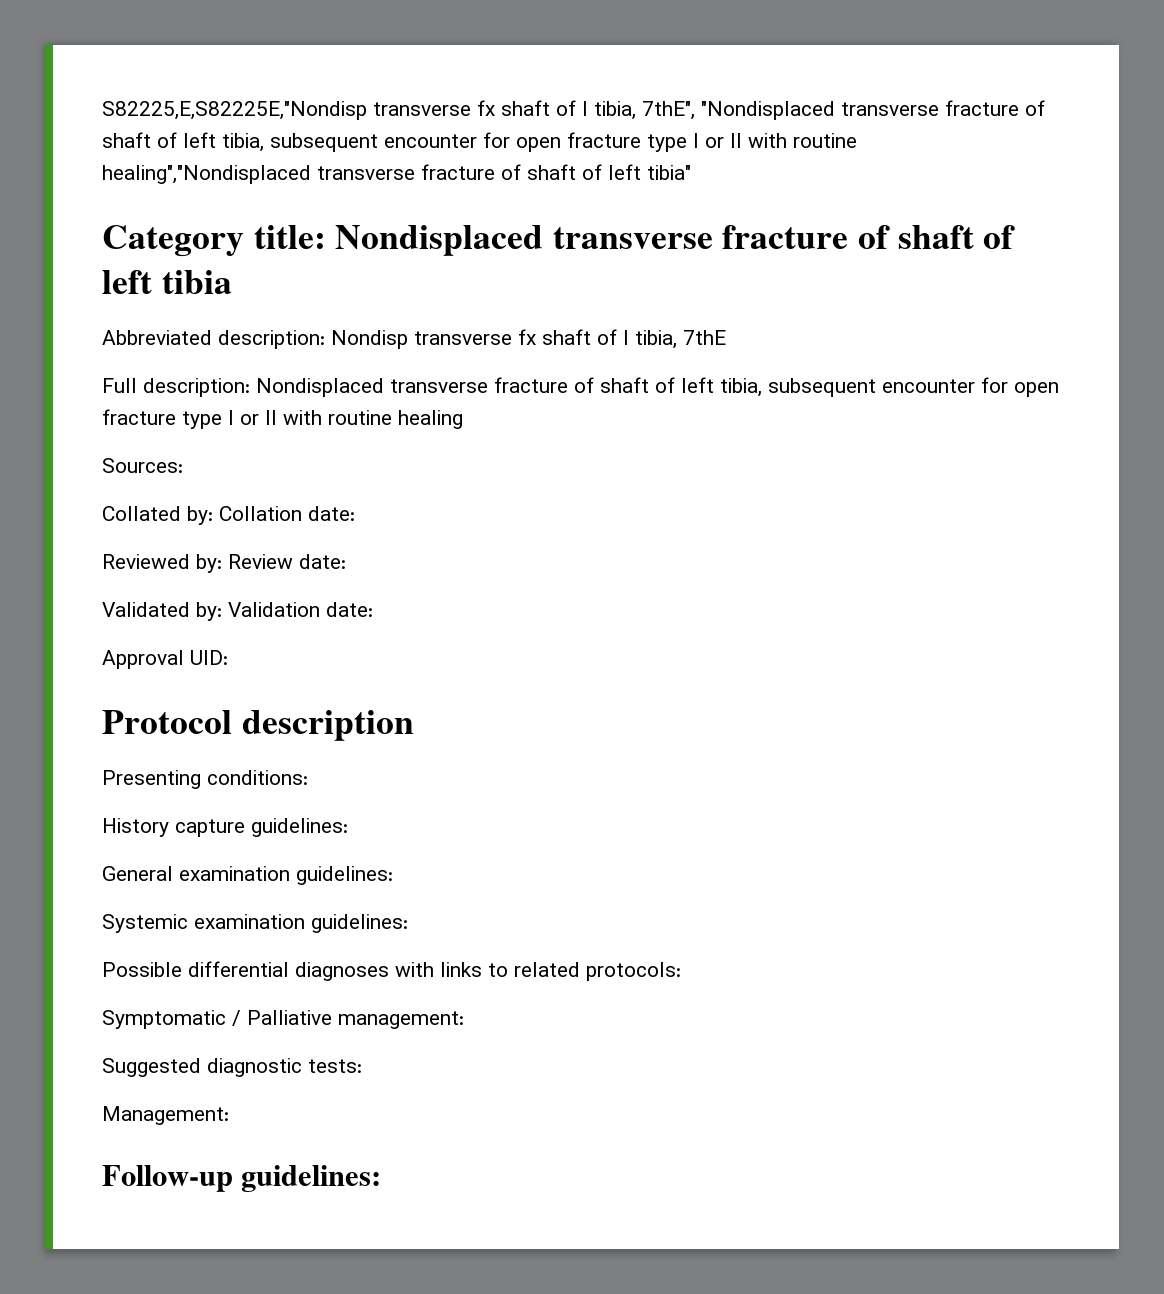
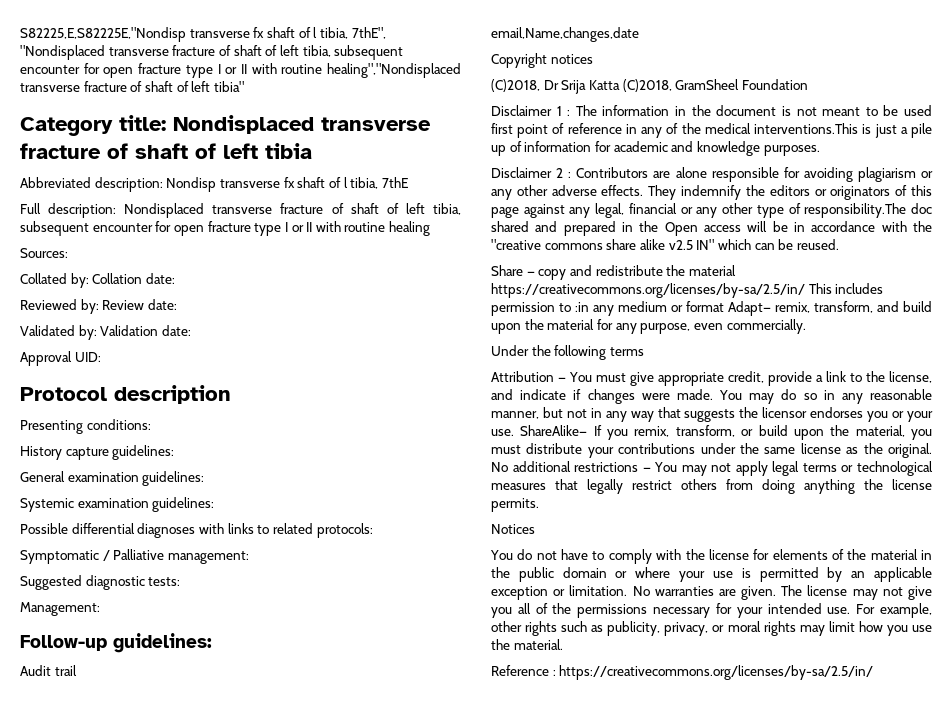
(382, 1178) none -> [20,665,77,676] [491,27,639,42] [491,53,593,68] [491,79,808,94] [491,105,933,116] [491,123,932,138] [491,141,820,156] [491,167,933,182] [491,185,932,200] [491,203,932,218] [491,221,932,236] [491,239,839,250] [491,265,736,280] [491,283,884,298] [491,301,932,316] [491,319,806,334] [491,345,644,360] [491,371,932,386] [491,389,932,404] [491,407,933,422] [491,425,932,440] [491,443,932,458] [491,461,933,476] [491,479,932,494] [491,498,539,512] [491,524,535,534] [490,549,933,564] [491,567,932,582] [491,585,932,600] [491,603,932,618] [491,621,933,636] [491,639,563,650] [491,665,874,680] // Audit trail // email,Name,changes,date // Copyright notices // (C)2018, Dr Srija Katta (C)2018, GramSheel Foundation // Disclaimer 1 : The information in the document is not meant to be used first point of reference in any of the medical interventions.This is just a pile up of information for academic and knowledge purposes. // Disclaimer 2 : Contributors are alone responsible for avoiding plagiarism or any other adverse effects. They indemnify the editors or originators of this page against any legal, financial or any other type of responsibility.The doc shared and prepared in the Open access will be in accordance with the "creative commons share alike v2.5 IN" which can be reused. // Share — copy and redistribute the material https://creativecommons.org/licenses/by-sa/2.5/in/ This includes permission to :in any medium or format Adapt— remix, transform, and build upon the material for any purpose, even commercially. // Under the following terms // Attribution — You must give appropriate credit, provide a link to the license, and indicate if changes were made. You may do so in any reasonable manner, but not in any way that suggests the licensor endorses you or your use. ShareAlike— If you remix, transform, or build upon the material, you must distribute your contributions under the same license as the original. No additional restrictions — You may not apply legal terms or technological measures that legally restrict others from doing anything the license permits. // Notices // You do not have to comply with the license for elements of the material in the public domain or where your use is permitted by an applicable exception or limitation. No warranties are given. The license may not give you all of the permissions necessary for your intended use. For example, other rights such as publicity, privacy, or moral rights may limit how you use the material. // Reference : https://creativecommons.org/licenses/by-sa/2.5/in/

